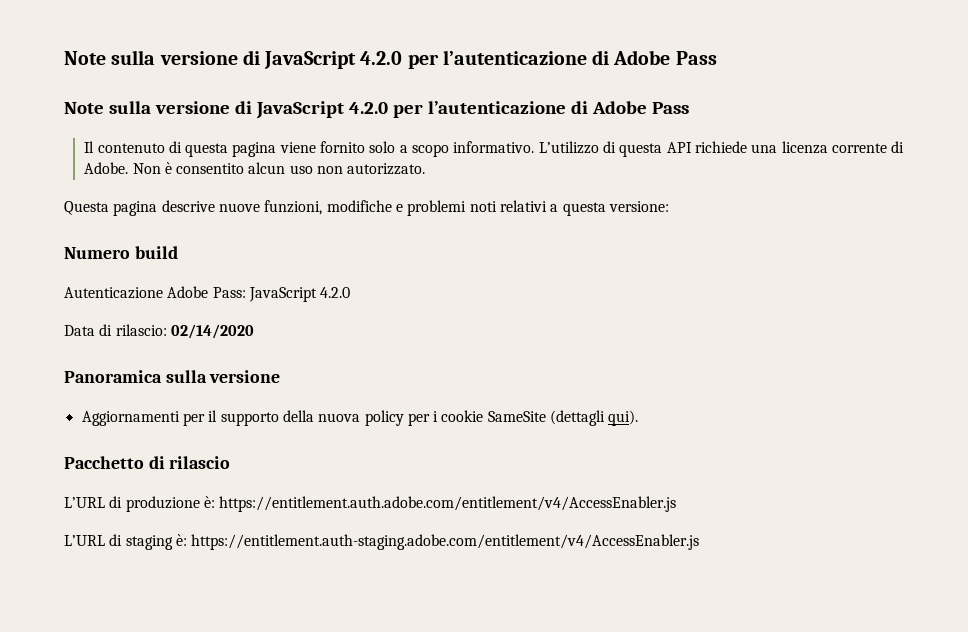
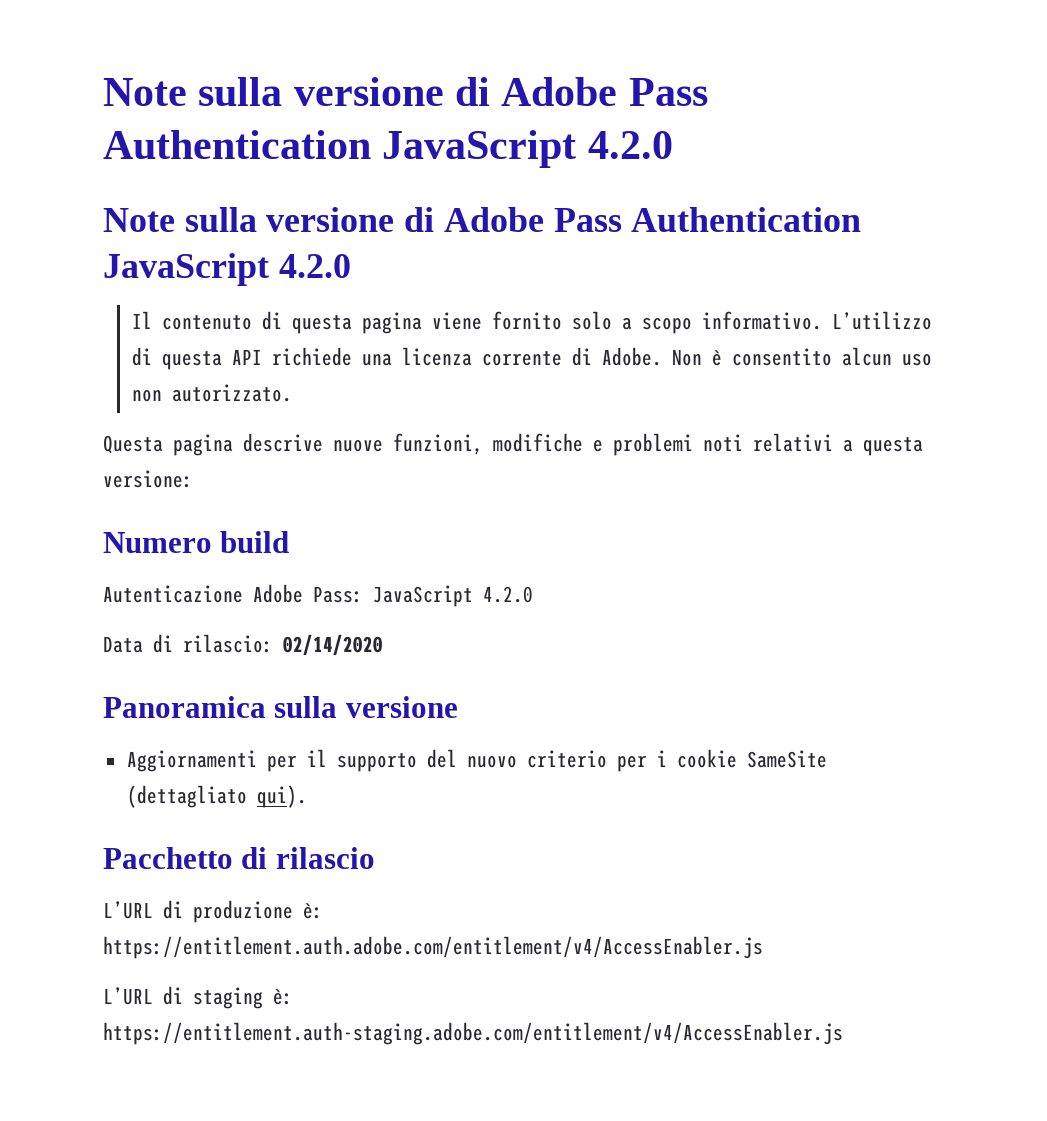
[64,50,717,69] [64,101,689,119] Note sulla versione di JavaScript 4.2.0 per l’autenticazione di Adobe Pass // Note sulla versione di JavaScript 4.2.0 per l’autenticazione di Adobe Pass -> [103,77,708,106] [103,130,673,168] [103,207,862,232] [103,253,351,286] Note sulla versione di Adobe Pass Authentication JavaScript 4.2.0 // Note sulla versione di Adobe Pass Authentication JavaScript 4.2.0
[282,410,404,426] della nuova policy -> [426,749,607,768] del nuovo criterio
[550,410,606,426] (dettagli -> [126,785,247,808] (dettagliato

